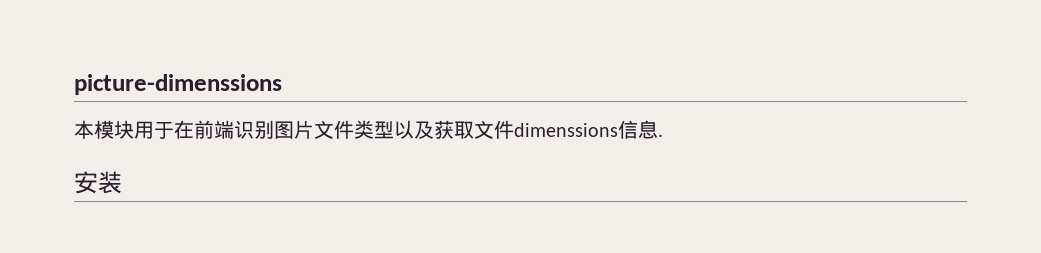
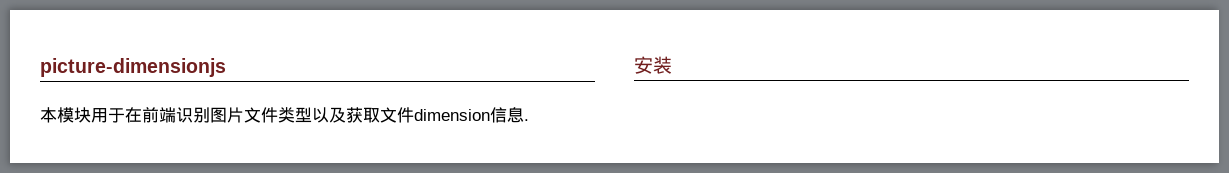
[74,74,282,95] picture-dimenssions -> [40,58,226,77] picture-dimensionjs
[514,123,618,137] dimenssions -> [414,109,490,121] dimension

